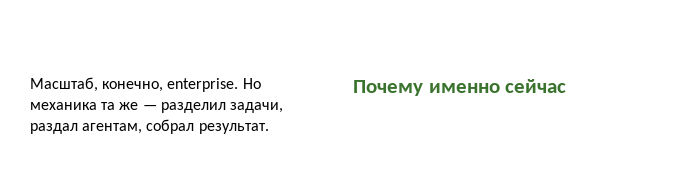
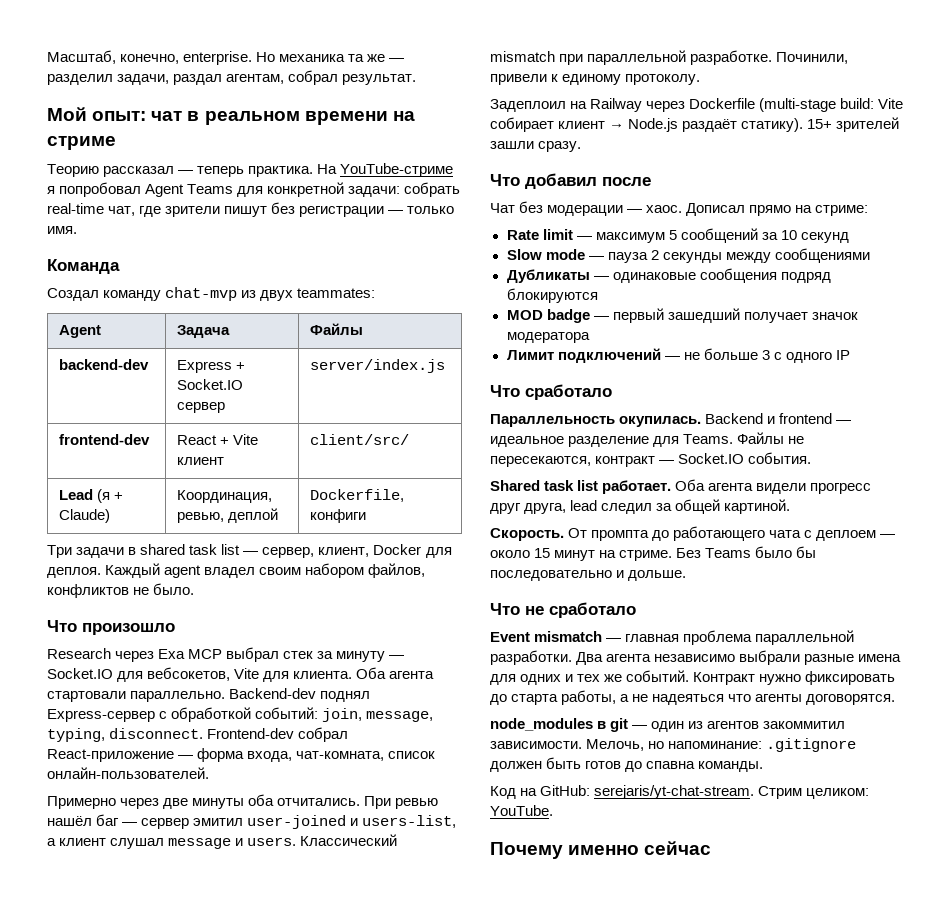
(269, 128) none -> [47,107,415,125] [47,136,116,150] [47,163,454,177] [47,182,461,197] [47,202,455,217] [47,226,77,234] [47,259,120,274] [47,287,376,301] [58,325,101,338] [176,325,230,338] [309,323,363,335] [58,359,149,370] [176,360,245,373] [176,379,243,390] [176,402,225,413] [309,359,445,373] [58,434,150,445] [176,434,259,445] [176,457,224,465] [309,434,409,445] [58,489,124,503] [58,509,110,523] [176,490,272,503] [176,508,278,523] [309,489,404,502] [309,509,366,523] [47,544,452,558] [47,563,426,578] [47,583,195,598] [47,620,175,635] [47,647,405,662] [47,667,435,682] [47,688,371,702] [47,707,434,722] [47,727,349,742] [47,748,436,762] [47,767,209,779] [47,794,439,809] [47,814,457,829] [47,834,398,849] [490,50,849,65] [490,74,701,85] [490,98,904,112] [490,117,900,132] [490,141,582,152] [490,173,651,189] [490,201,869,216] [506,228,849,243] [506,248,870,263] [506,268,831,283] [506,288,598,303] [506,308,858,323] [506,332,590,343] [506,348,850,363] [490,384,612,400] [490,413,852,427] [490,432,805,447] [490,452,812,467] [490,479,872,494] [490,499,791,514] [490,526,896,541] [490,546,817,561] [490,570,687,581] [490,602,636,618] [490,630,855,645] [490,650,902,665] [490,670,896,685] [490,690,896,705] [490,718,846,732] [490,738,857,752] [490,757,764,772] [490,785,870,799] [490,805,553,816] // Мой опыт: чат в реальном времени на стриме // Теорию рассказал — теперь практика. На YouTube-стриме я попробовал Agent Teams для конкретной задачи: собрать real-time чат, где зрители пишут без регистрации — только имя. // Команда // Создал команду chat-mvp из двух teammates: // Agent | Задача | Файлы // backend-dev | Express + Socket.IO сервер | server/index.js // frontend-dev | React + Vite клиент | client/src/ // Lead (я + Claude) | Координация, ревью, деплой | Dockerfile, конфиги // Три задачи в shared task list — сервер, клиент, Docker для деплоя. Каждый agent владел своим набором файлов, конфликтов не было. // Что произошло // Research через Exa MCP выбрал стек за минуту — Socket.IO для вебсокетов, Vite для клиента. Оба агента стартовали параллельно. Backend-dev поднял Express-сервер с обработкой событий: join, message, typing, disconnect. Frontend-dev собрал React-приложение — форма входа, чат-комната, список онлайн-пользователей. // Примерно через две минуты оба отчитались. При ревью нашёл баг — сервер эмитил user-joined и users-list, а клиент слушал message и users. Классический mismatch при параллельной разработке. Починили, привели к единому протоколу. // Задеплоил на Railway через Dockerfile (multi-stage build: Vite собирает клиент → Node.js раздаёт статику). 15+ зрителей зашли сразу. // Что добавил после // Чат без модерации — хаос. Дописал прямо на стриме: // Rate limit — максимум 5 сообщений за 10 секунд // Slow mode — пауза 2 секунды между сообщениями // Дубликаты — одинаковые сообщения подряд блокируются // MOD badge — первый зашедший получает значок модератора // Лимит подключений — не больше 3 с одного IP // Что сработало // Параллельность окупилась. Backend и frontend — идеальное разделение для Teams. Файлы не пересекаются, контракт — Socket.IO события. // Shared task list работает. Оба агента видели прогресс друг друга, lead следил за общей картиной. // Скорость. От промпта до работающего чата с деплоем — около 15 минут на стриме. Без Teams было бы последовательно и дольше. // Что не сработало // Event mismatch — главная проблема параллельной разработки. Два агента независимо выбрали разные имена для одних и тех же событий. Контракт нужно фиксировать до старта работы, а не надеяться что агенты договорятся. // node_modules в git — один из агентов закоммитил зависимости. Мелочь, но напоминание: .gitignore должен быть готов до спавна команды. // Код на GitHub: serejaris/yt-chat-stream. Стрим целиком: YouTube.

